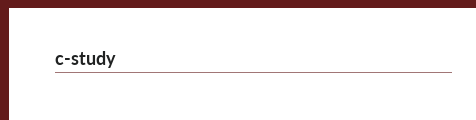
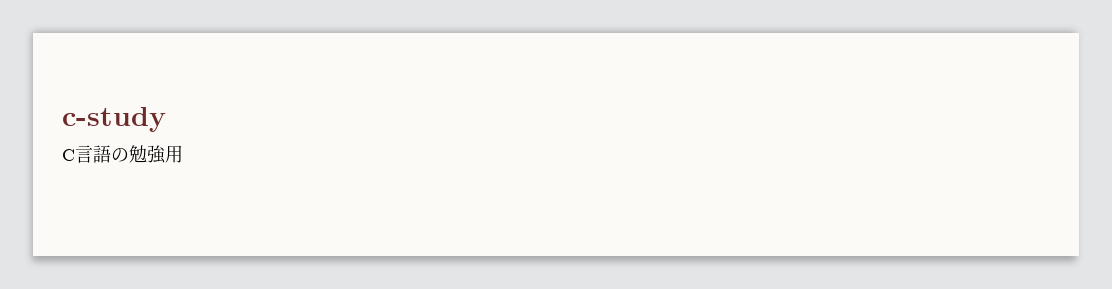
(116, 59) none -> [62,145,183,164] // C言語の勉強用

